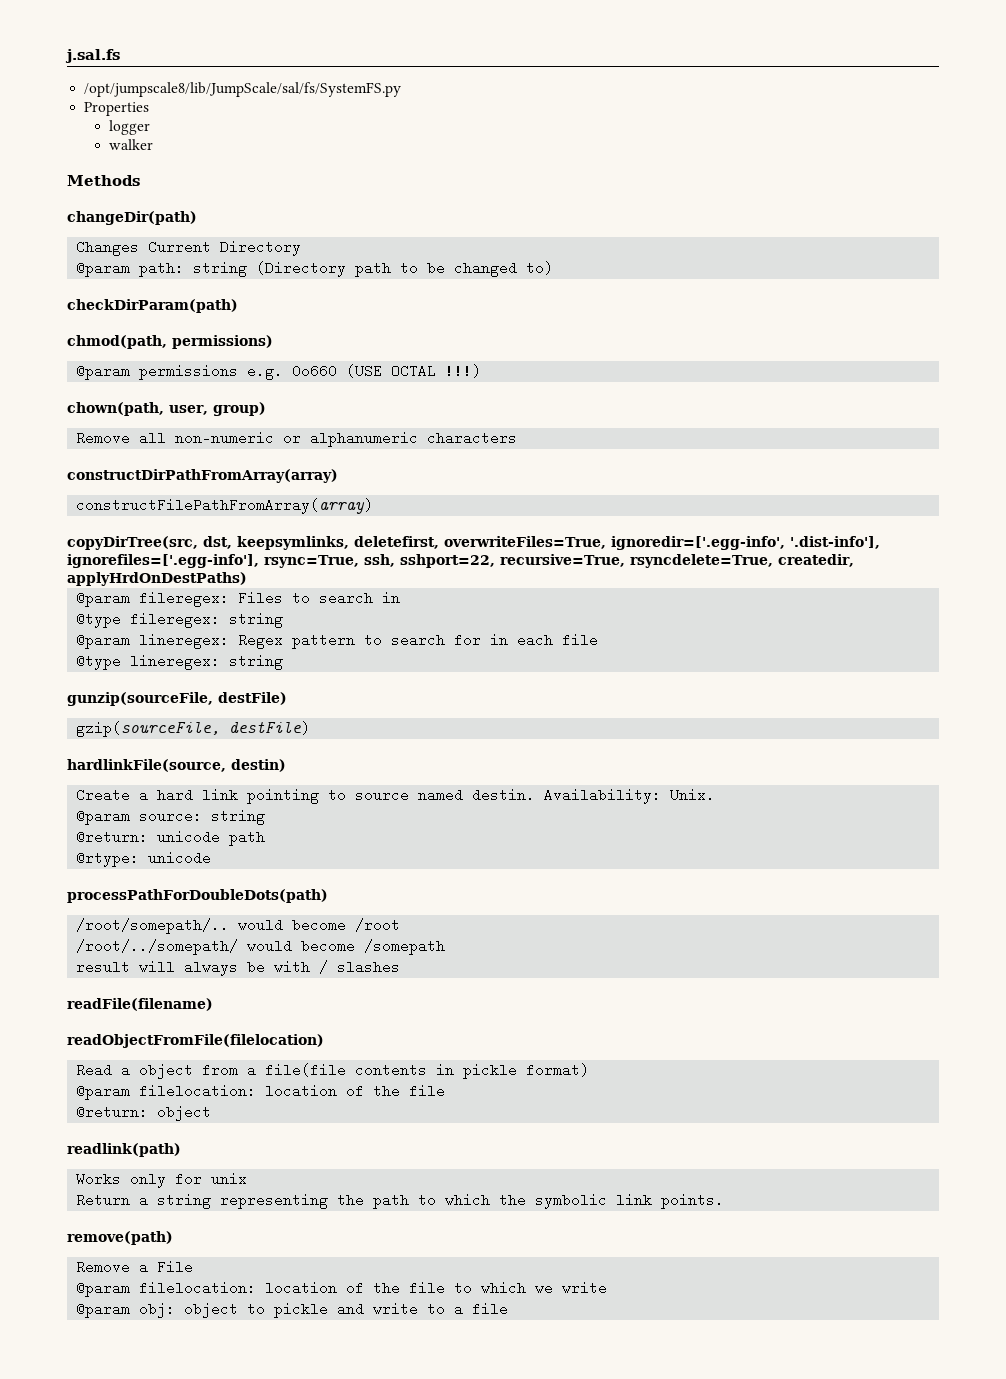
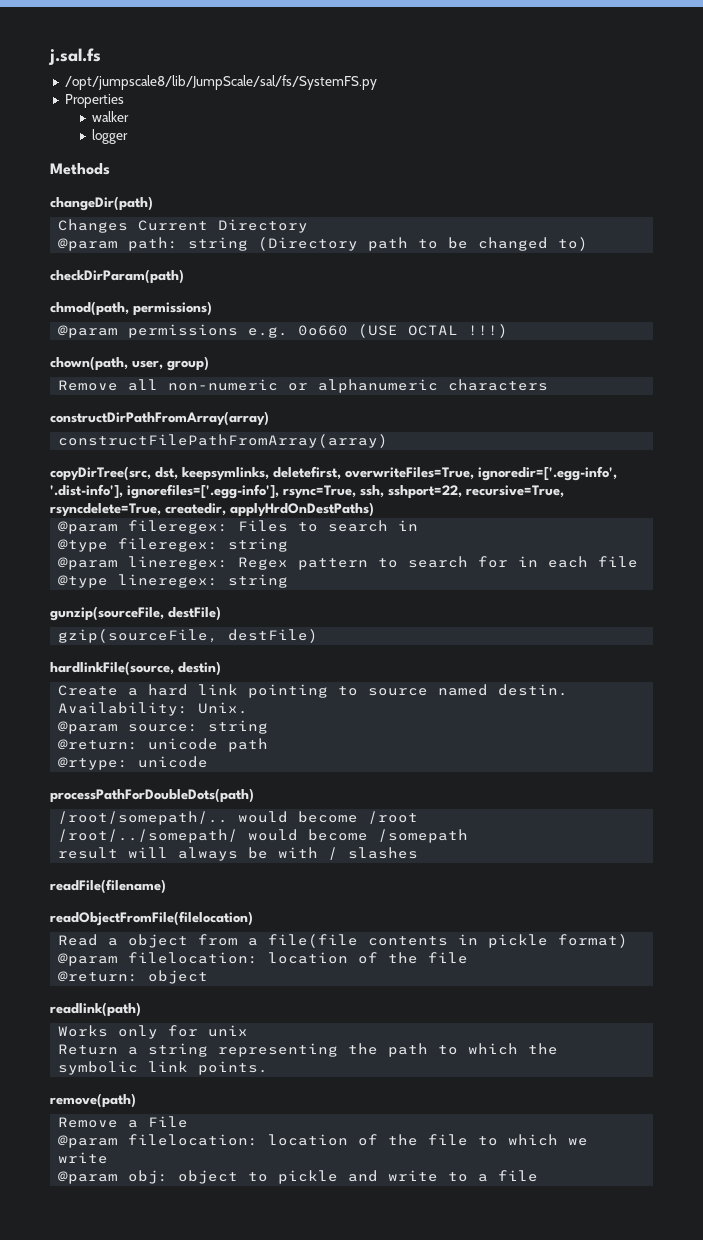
(150, 109) none -> [91,111,129,122] // walker
[108,139,153,150] // walker -> (128, 136) none

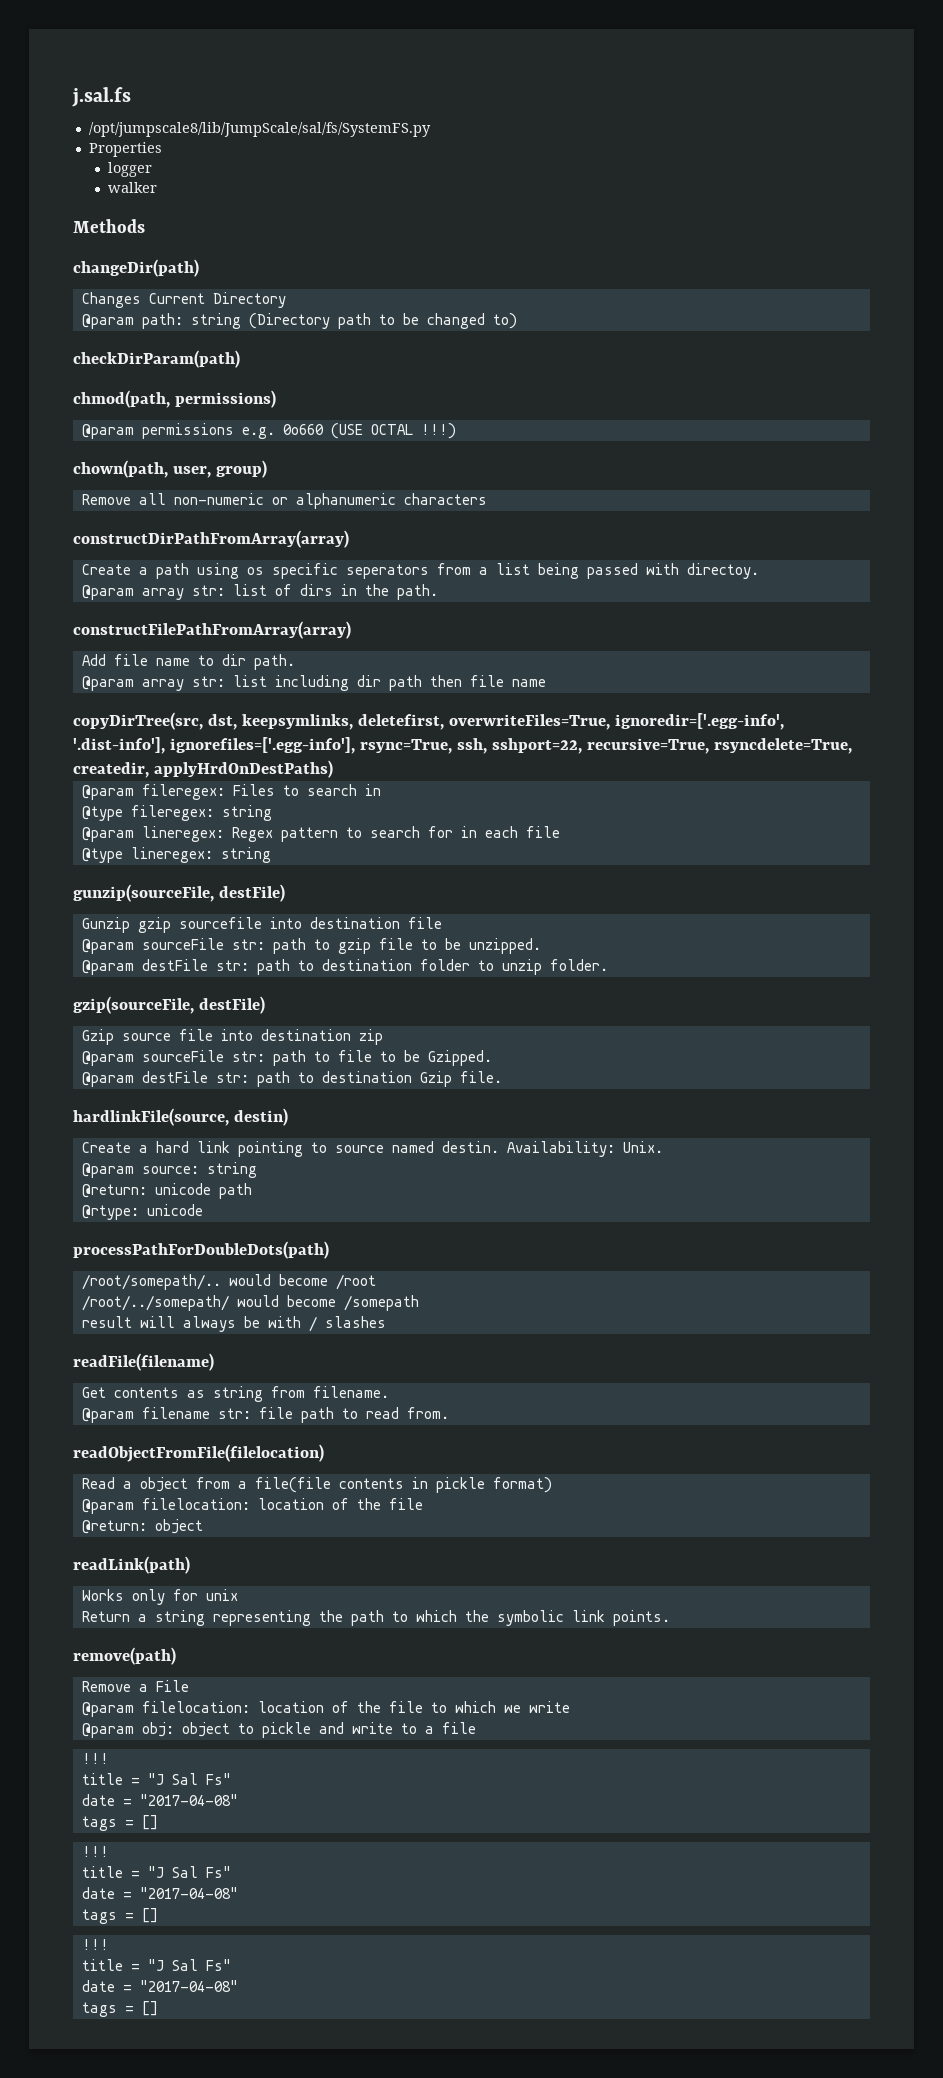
(124, 101) none -> [108,162,153,177] // logger
[91,129,128,144] // logger -> (158, 187) none
[58,434,389,448] constructFilePathFromArray(array) -> [81,563,759,579] [81,584,438,600] [73,621,351,639] [81,654,295,670] [81,675,546,691] Create a path using os specific seperators from a list being passed with directoy. // @param array str: list of dirs in the path. // constructFilePathFromArray(array) // Add file name to dir path. // @param array str: list including dir path then file name
[58,629,319,643] gzip(sourceFile, destFile) -> [81,917,442,933] [81,938,541,954] [81,959,608,975] [73,996,265,1014] [81,1029,383,1045] [81,1050,492,1066] [81,1071,502,1087] Gunzip gzip sourcefile into destination file // @param sourceFile str: path to gzip file to be unzipped. // @param destFile str: path to destination folder to unzip folder. // gzip(sourceFile, destFile) // Gzip source file into destination zip // @param sourceFile str: path to file to be Gzipped. // @param destFile str: path to destination Gzip file.
(166, 886) none -> [81,1386,389,1402] [81,1407,449,1423] // Get contents as string from filename. // @param filename str: file path to read from.
[50,1002,141,1017] readlink(path) -> [73,1556,190,1574] readLink(path)
(539, 1176) none -> [81,1753,109,1764] [81,1773,231,1785] [81,1794,238,1806] [81,1815,158,1831] [81,1846,109,1857] [81,1866,231,1878] [81,1887,238,1899] [81,1908,158,1924] [81,1939,109,1950] [81,1959,231,1971] [81,1980,238,1992] [81,2001,158,2017] // !!! // title = "J Sal Fs" // date = "2017-04-08" // tags = [] // !!! // title = "J Sal Fs" // date = "2017-04-08" // tags = [] // !!! // title = "J Sal Fs" // date = "2017-04-08" // tags = []

